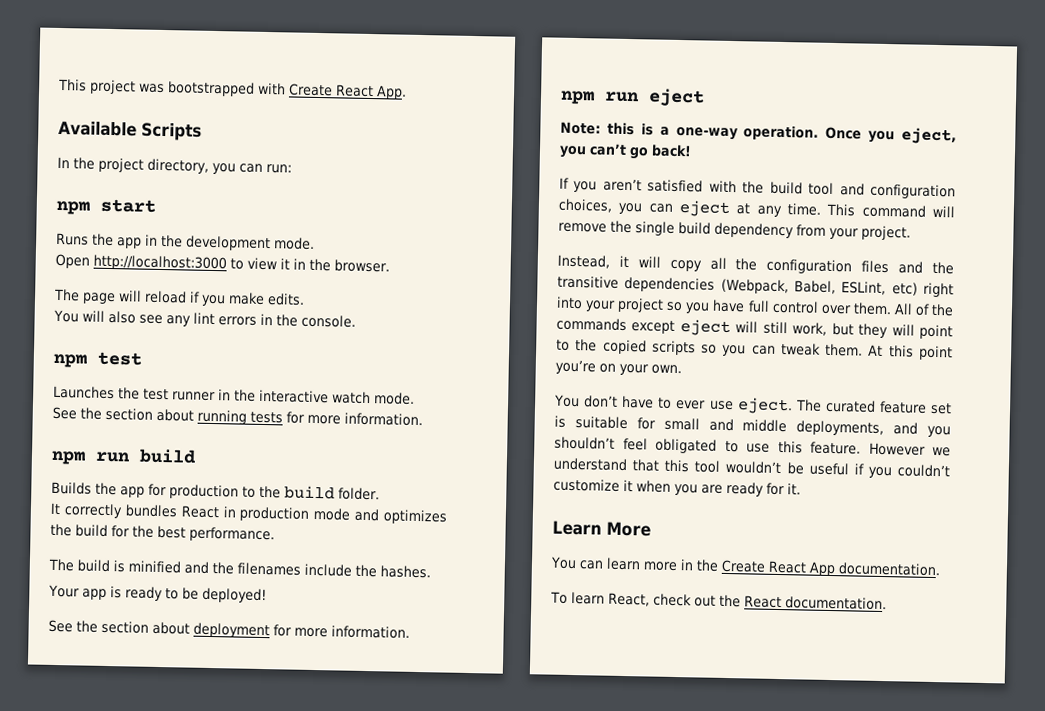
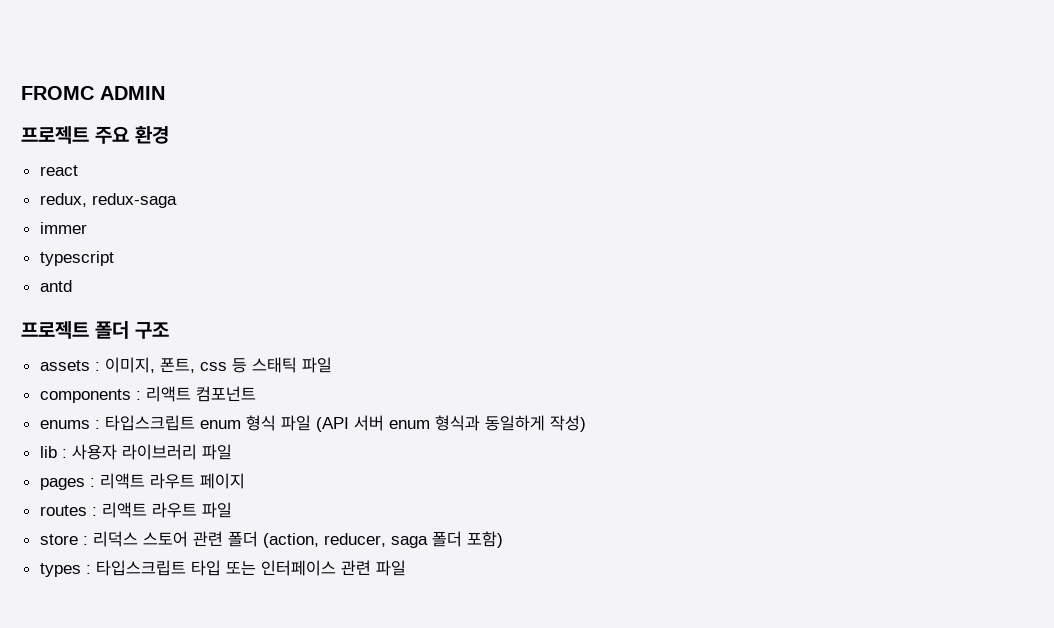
[58,78,407,100] [58,120,202,141] [57,156,292,175] [56,198,156,215] [56,232,315,252] [55,253,390,273] [53,288,305,307] [53,309,356,328] [53,351,142,368] [53,385,415,405] [52,406,423,427] [51,448,197,465] [51,481,380,501] [50,502,447,525] [50,523,275,543] [48,558,431,579] [48,584,267,604] [48,619,410,639] [560,88,705,107] [560,121,957,145] [559,143,692,160] [559,177,956,200] [558,198,955,218] [558,220,911,241] [557,254,954,275] [557,275,954,298] [556,296,954,317] [556,317,954,340] [556,339,953,361] [555,359,682,376] [554,394,952,415] [554,415,951,438] [554,436,951,457] [553,457,950,479] [553,478,801,497] [552,520,651,537] [550,556,941,577] [550,591,887,611] This project was bootstrapped with Create React App. // Available Scripts // In the project directory, you can run: // npm start // Runs the app in the development mode. // Open http://localhost:3000 to view it in the browser. // The page will reload if you make edits. // You will also see any lint errors in the console. // npm test // Launches the test runner in the interactive watch mode. // See the section about running tests for more information. // npm run build // Builds the app for production to the build folder. // It correctly bundles React in production mode and optimizes the build for the best performance. // The build is minified and the filenames include the hashes. // Your app is ready to be deployed! // See the section about deployment for more information. // npm run eject // Note: this is a one-way operation. Once you eject, you can’t go back! // If you aren’t satisfied with the build tool and configuration choices, you can eject at any time. This command will remove the single build dependency from your project. // Instead, it will copy all the configuration files and the transitive dependencies (Webpack, Babel, ESLint, etc) right into your project so you have full control over them. All of the commands except eject will still work, but they will point to the copied scripts so you can tweak them. At this point you’re on your own. // You don’t have to ever use eject. The curated feature set is suitable for small and middle deployments, and you shouldn’t feel obligated to use this feature. However we understand that this tool wouldn’t be useful if you couldn’t customize it when you are ready for it. // Learn More // You can learn more in the Create React App documentation. // To learn React, check out the React documentation. -> [21,86,165,100] [21,125,169,144] [39,165,78,176] [39,193,177,208] [39,222,87,234] [39,251,114,266] [39,280,72,292] [21,321,169,339] [39,357,332,373] [39,386,256,403] [39,415,586,432] [39,444,232,460] [39,473,245,490] [39,502,232,518] [39,531,503,548] [39,560,406,577] FROMC ADMIN // 프로젝트 주요 환경 // react // redux, redux-saga // immer // typescript // antd // 프로젝트 폴더 구조 // assets : 이미지, 폰트, css 등 스태틱 파일 // components : 리액트 컴포넌트 // enums : 타입스크립트 enum 형식 파일 (API 서버 enum 형식과 동일하게 작성) // lib : 사용자 라이브러리 파일 // pages : 리액트 라우트 페이지 // routes : 리액트 라우트 파일 // store : 리덕스 스토어 관련 폴더 (action, reducer, saga 폴더 포함) // types : 타입스크립트 타입 또는 인터페이스 관련 파일

